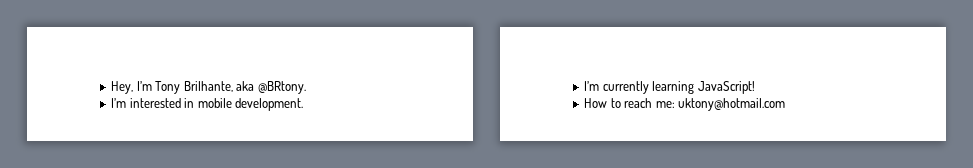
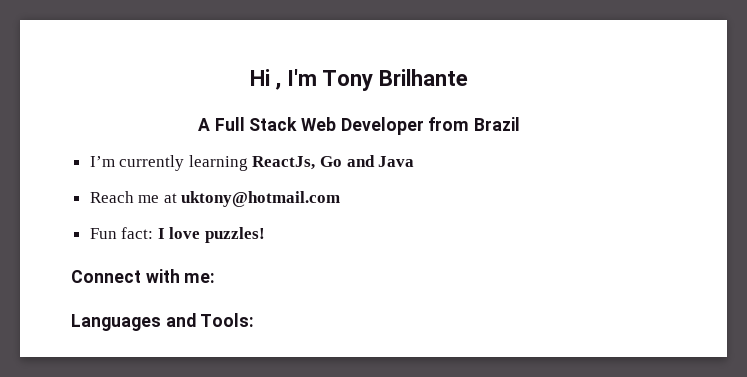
[111,81,306,94] [111,98,304,111] [584,81,755,94] [584,98,786,111] Hey, I’m Tony Brilhante, aka @BRtony. // I’m interested in mobile development. // I’m currently learning JavaScript! // How to reach me: uktony@hotmail.com -> [249,69,469,91] [197,117,521,135] [89,155,415,171] [89,191,341,207] [89,227,266,243] [71,269,216,283] [71,313,255,331] Hi , I'm Tony Brilhante // A Full Stack Web Developer from Brazil // I’m currently learning ReactJs, Go and Java // Reach me at uktony@hotmail.com // Fun fact: I love puzzles! // Connect with me: // Languages and Tools:

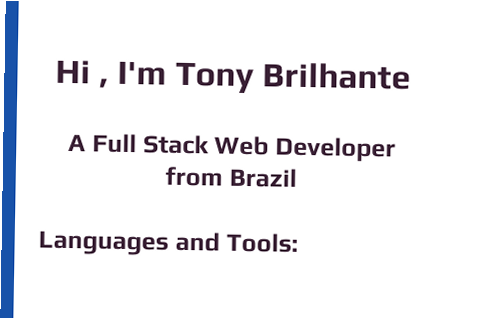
[89,155,415,171] [89,191,341,207] [89,227,266,243] [71,269,216,283] // I’m currently learning ReactJs, Go and Java // Reach me at uktony@hotmail.com // Fun fact: I love puzzles! // Connect with me: -> (297, 177) none

